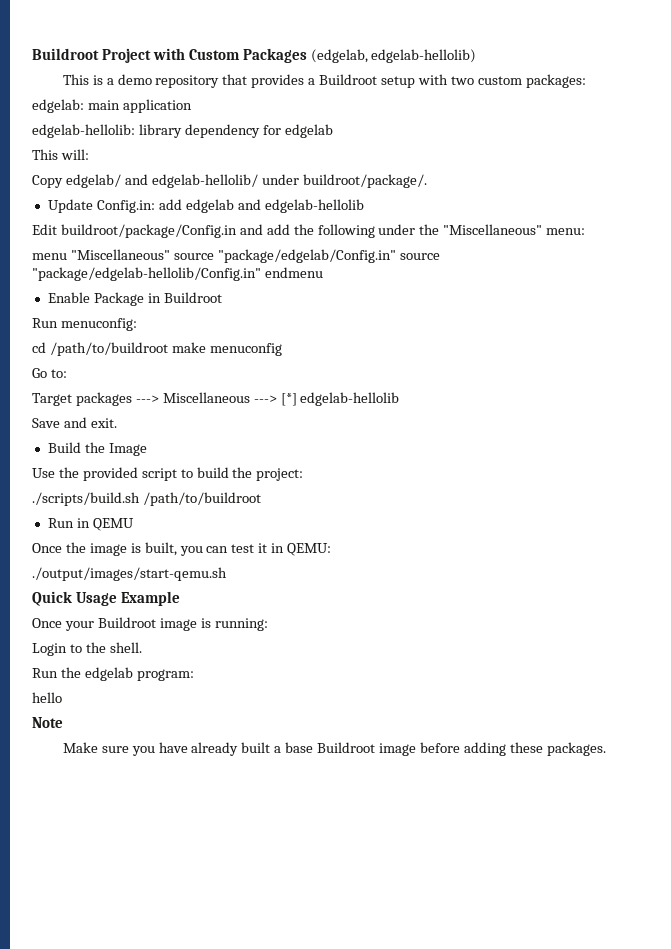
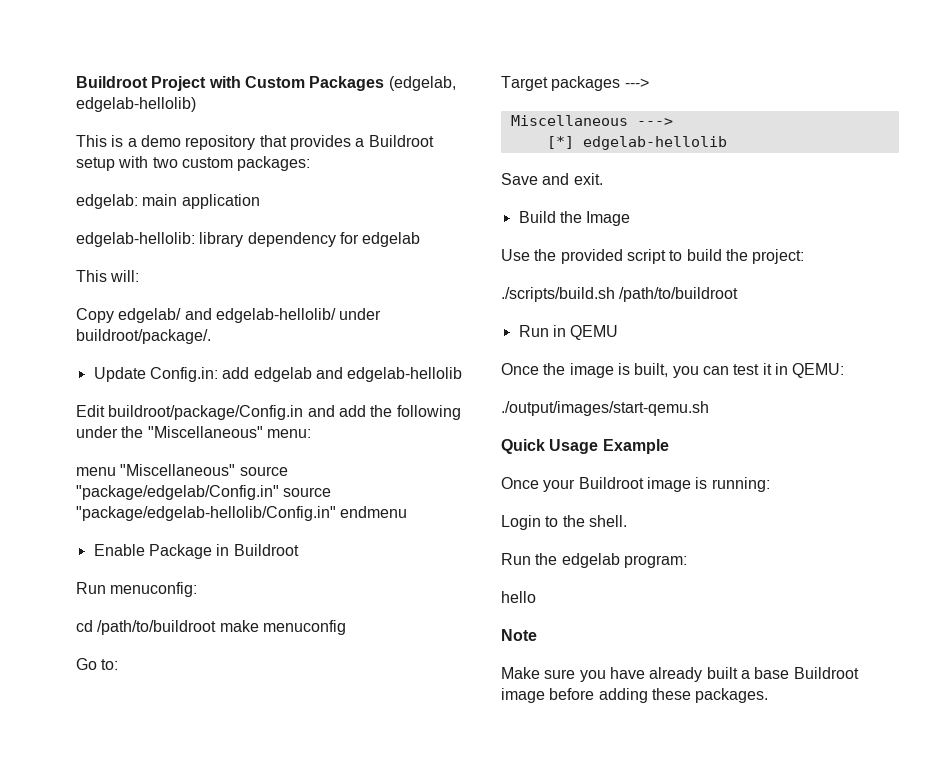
(159, 399) none -> (649, 83) //
(277, 399) none -> (673, 122) //

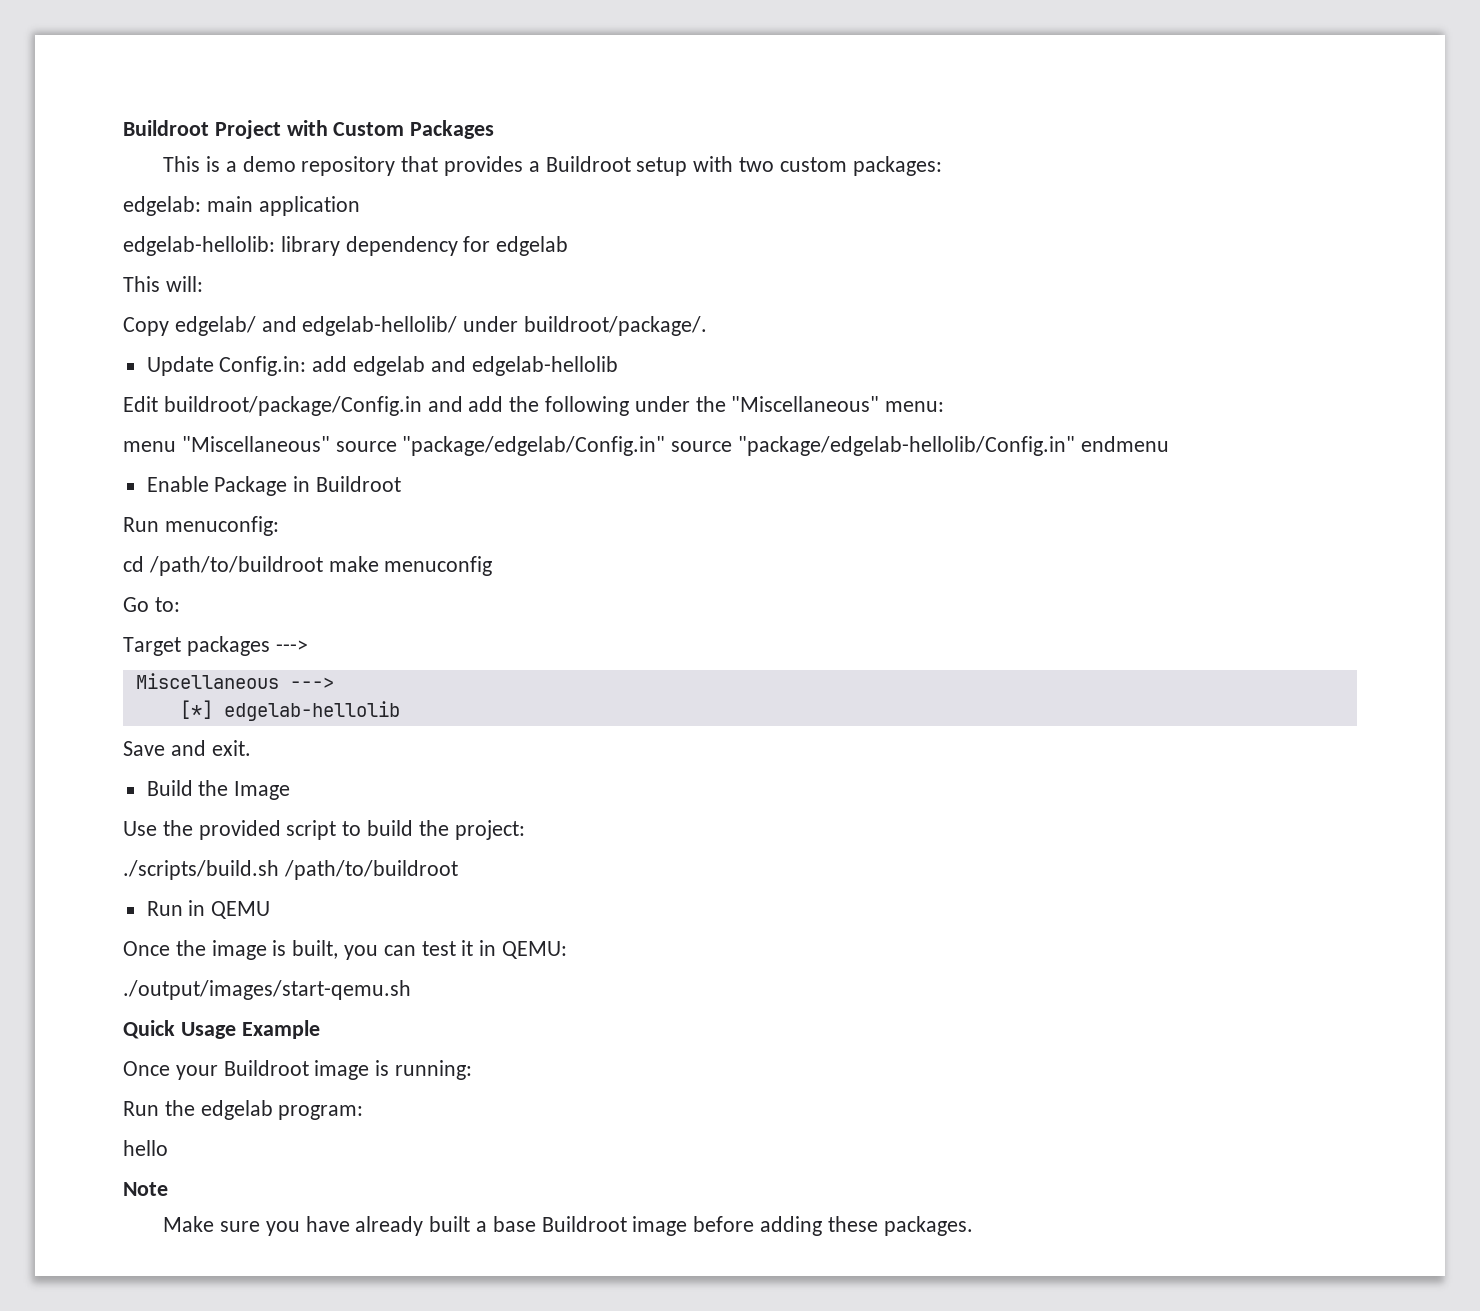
[388,76,456,91] [76,97,196,112] (edgelab, edgelab-hellolib) -> (495, 129) none
[501,515,627,530] // Login to the shell. -> (473, 1070) none

